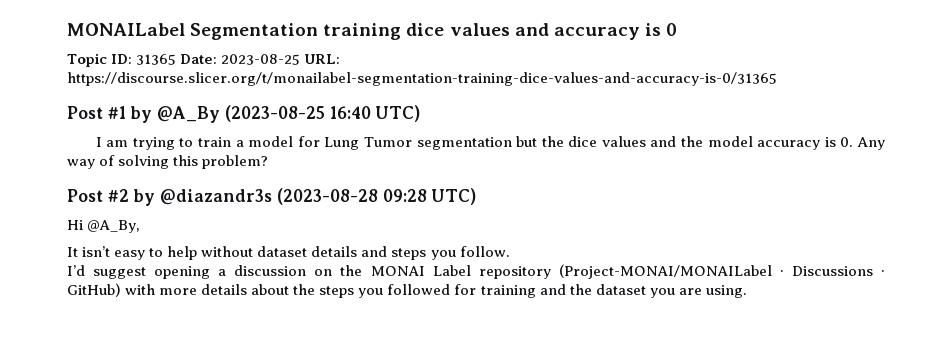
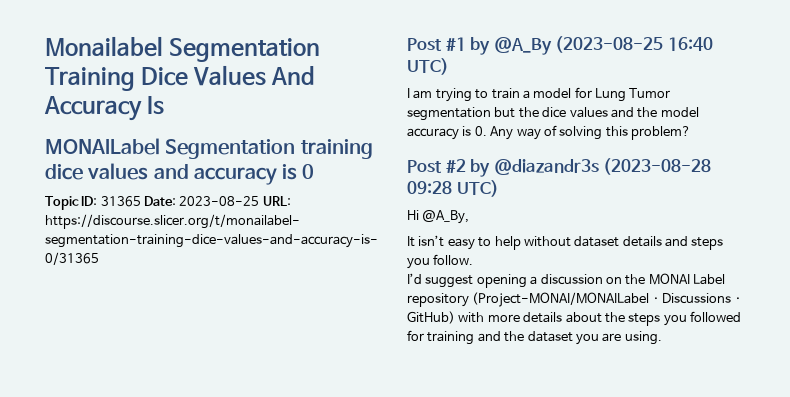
(67, 29) none -> [45,36,321,62] [45,65,316,91] [44,96,165,121] Monailabel Segmentation Training Dice Values And Accuracy Is //

